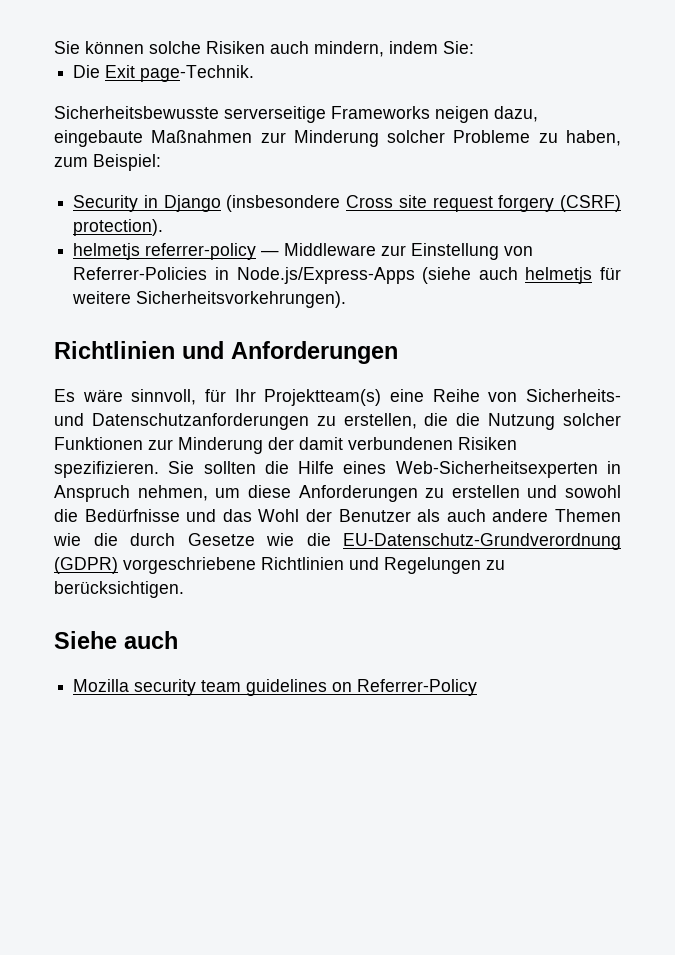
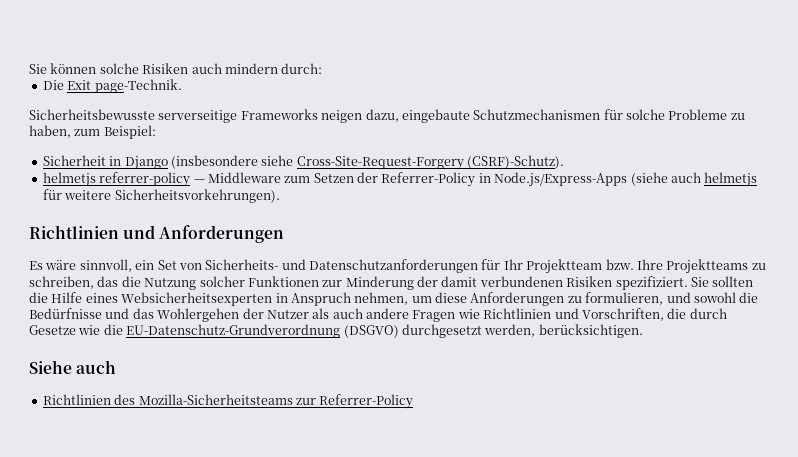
[314,41,474,57] mindern, indem Sie: -> [224,63,323,74] mindern durch:
[151,130,446,147] Maßnahmen zur Minderung solcher -> [473,109,665,120] Schutzmechanismen für solche
[73,195,139,212] Security -> [42,155,106,166] Sicherheit
[346,195,621,212] [73,219,164,236] Cross site request forgery (CSRF) protection). -> [261,155,564,170] siehe Cross-Site-Request-Forgery (CSRF)-Schutz).
[381,243,534,260] [73,267,208,280] zur Einstellung von Referrer-Policies -> [284,172,476,187] zum Setzen der Referrer-Policy
[204,389,621,406] [54,413,449,430] für Ihr Projektteam(s) eine Reihe von Sicherheits- und Datenschutzanforderungen zu erstellen, die -> [135,259,766,274] [29,276,119,289] ein Set von Sicherheits- und Datenschutzanforderungen für Ihr Projektteam bzw. Ihre Projektteams zu schreiben, das
[54,461,159,478] spezifizieren. -> [615,276,688,290] spezifiziert.
[395,461,598,478] Web-Sicherheitsexperten -> [121,292,273,306] Websicherheitsexperten
[451,485,520,498] erstellen -> [585,292,664,305] formulieren,
[258,509,622,522] [53,533,81,546] Wohl der Benutzer als auch andere Themen wie -> [157,308,664,322] Wohlergehen der Nutzer als auch andere Fragen wie Richtlinien und Vorschriften,
[54,557,505,574] [54,581,184,598] [54,631,178,649] [73,679,353,696] (GDPR) vorgeschriebene Richtlinien und Regelungen zu berücksichtigen. // Siehe auch // Mozilla security team guidelines on -> [343,324,643,338] [29,360,117,374] [42,394,316,405] (DSGVO) durchgesetzt werden, berücksichtigen. // Siehe auch // Richtlinien des Mozilla-Sicherheitsteams zur

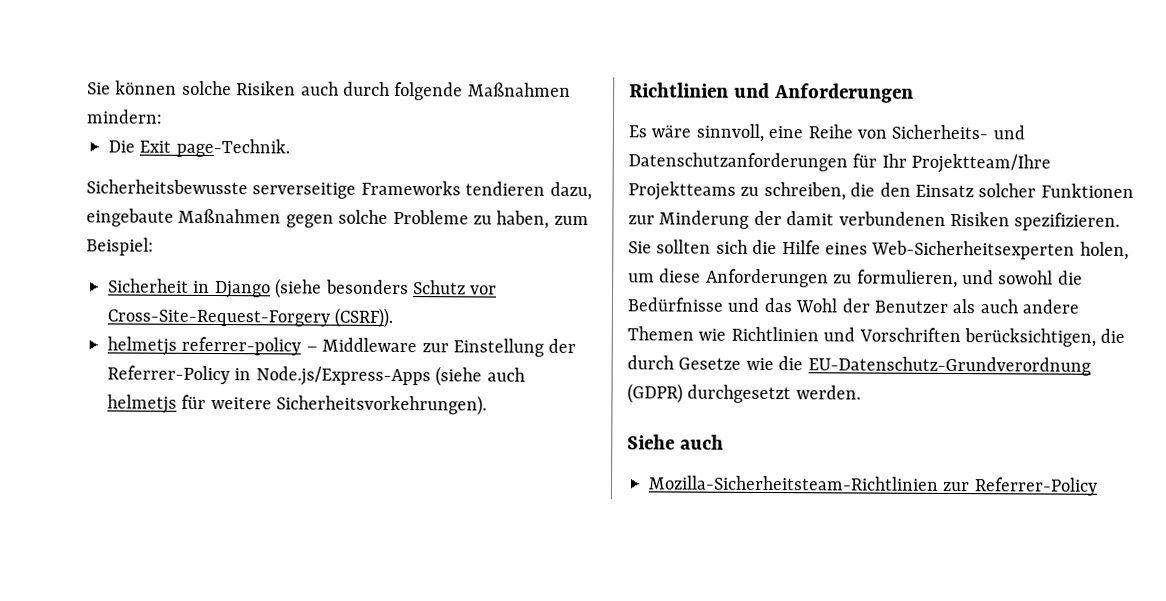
[224,63,323,74] mindern durch: -> [343,81,571,101] [86,109,163,124] durch folgende Maßnahmen mindern:
[321,110,363,123] neigen -> [465,181,546,196] tendieren
[473,109,623,120] Schutzmechanismen für -> [178,208,334,228] Maßnahmen gegen
[170,155,564,170] [42,172,354,187] (insbesondere siehe Cross-Site-Request-Forgery (CSRF)-Schutz). // helmetjs referrer-policy — Middleware zum Setzen -> [275,278,498,299] [107,307,394,328] [107,336,544,357] (siehe besonders Schutz vor Cross-Site-Request-Forgery (CSRF)). // helmetjs referrer-policy – Middleware zur Einstellung
[135,260,177,270] ein Set -> [768,124,853,139] eine Reihe
[526,259,766,274] [29,276,197,290] Projektteam bzw. Ihre Projektteams zu schreiben, das die Nutzung -> [911,153,1052,174] [628,181,974,201] Projektteam/Ihre Projektteams zu schreiben, die den Einsatz
[615,276,688,290] spezifiziert. -> [1014,212,1121,231] spezifizieren.
(754, 281) none -> [715,239,748,254] sich
[121,292,409,306] Websicherheitsexperten in Anspruch nehmen, -> [871,240,1129,260] Web-Sicherheitsexperten holen,
[157,308,309,322] Wohlergehen der Nutzer -> [795,298,949,313] Wohl der Benutzer
[412,310,456,322] Fragen -> [627,326,694,341] Themen
[581,308,664,321] Vorschriften, -> [858,327,1096,347] Vorschriften berücksichtigen,
[343,324,643,338] (DSGVO) durchgesetzt werden, berücksichtigen. -> [627,383,861,404] (GDPR) durchgesetzt werden.
[42,394,293,405] Richtlinien des Mozilla-Sicherheitsteams -> [648,475,939,491] Mozilla-Sicherheitsteam-Richtlinien

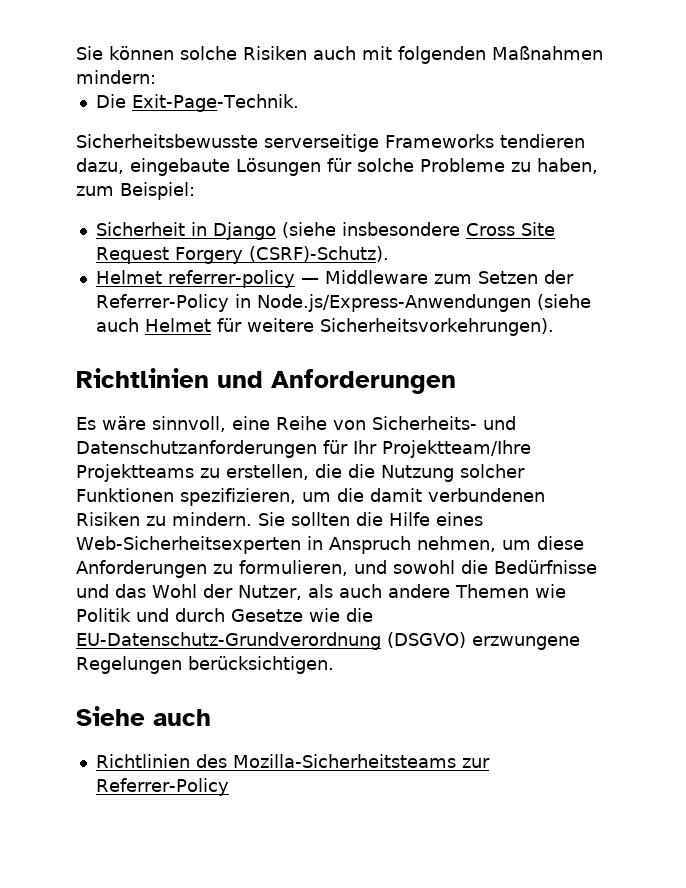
[343,81,464,101] durch folgende -> [362,46,486,64] mit folgenden
[139,138,290,158] Exit page-Technik. -> [131,94,299,112] Exit-Page-Technik.
[178,208,334,228] Maßnahmen gegen -> [236,158,352,176] Lösungen für
[325,279,498,295] [107,307,394,328] [107,336,544,357] besonders Schutz vor Cross-Site-Request-Forgery (CSRF)). // helmetjs referrer-policy – Middleware zur Einstellung -> [341,222,555,236] [95,246,389,264] [95,270,538,288] insbesondere Cross Site Request Forgery (CSRF)-Schutz). // Helmet referrer-policy — Middleware zum Setzen
[255,366,431,387] Node.js/Express-Apps -> [256,294,531,312] Node.js/Express-Anwendungen
[107,394,177,414] helmetjs -> [144,318,211,332] Helmet
[763,181,1134,201] [628,210,782,229] schreiben, die den Einsatz solcher Funktionen zur Minderung der -> [226,464,525,482] [76,488,364,506] erstellen, die die Nutzung solcher Funktionen spezifizieren, um die
[1014,212,1121,231] spezifizieren. -> [146,512,252,526] zu mindern.
[715,239,748,254] sich -> (350, 519) none
[1079,241,1129,260] holen, -> [306,536,496,554] in Anspruch nehmen,
[874,300,949,313] Benutzer -> [237,585,302,600] Nutzer,
[730,326,1126,347] Richtlinien und Vorschriften berücksichtigen, die -> [76,608,169,622] Politik und
[627,383,861,404] (GDPR) durchgesetzt werden. -> [387,632,580,650] [76,656,334,674] (DSGVO) erzwungene Regelungen berücksichtigen.
[648,475,939,491] Mozilla-Sicherheitsteam-Richtlinien -> [95,754,456,768] Richtlinien des Mozilla-Sicherheitsteams

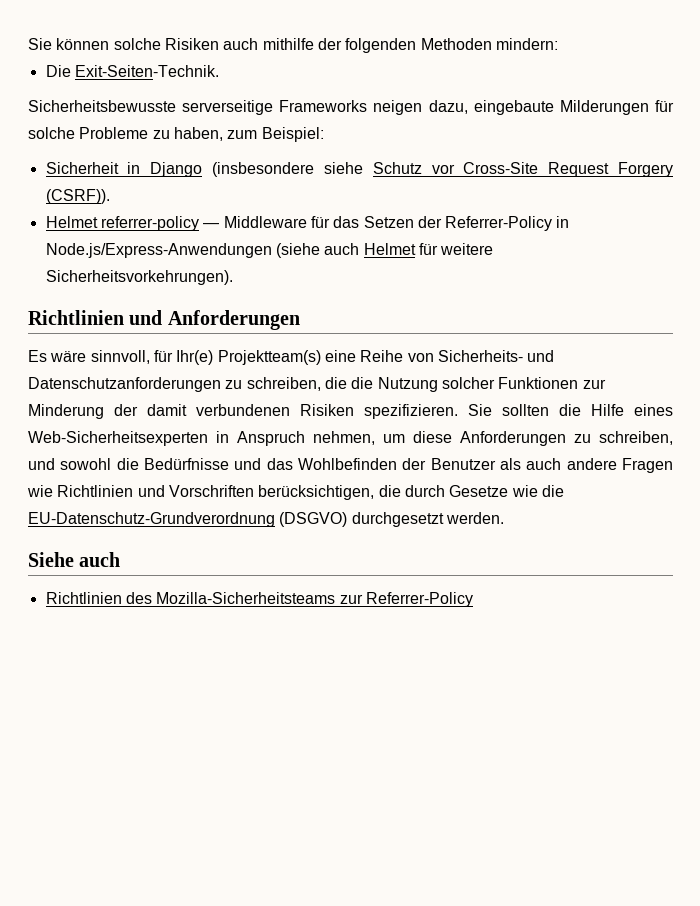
[362,46,603,64] mit folgenden Maßnahmen -> [262,38,492,53] mithilfe der folgenden Methoden
[131,94,299,112] Exit-Page-Technik. -> [74,65,219,77] Exit-Seiten-Technik.
[499,134,585,148] tendieren -> [373,100,423,115] neigen
[236,158,321,176] Lösungen -> [559,100,649,115] Milderungen
[281,222,555,238] (siehe insbesondere Cross Site -> [212,162,539,177] (insbesondere siehe Schutz vor Cross-Site
[248,246,389,262] (CSRF)-Schutz). -> [45,189,110,204] (CSRF)).
[433,274,472,284] zum -> [310,216,360,228] für das
(226, 424) none -> [153,350,321,365] für Ihr(e) Projektteam(s)
[323,440,531,458] [76,464,309,482] für Ihr Projektteam/Ihre Projektteams zu erstellen, -> [225,377,321,391] zu schreiben,
[179,488,364,506] spezifizieren, um die -> [582,379,606,389] [28,404,138,419] zur Minderung der
[146,512,252,526] zu mindern. -> [364,404,458,419] spezifizieren.
[239,560,348,576] formulieren, -> [599,431,673,445] schreiben,
[152,584,566,600] [76,608,169,622] Wohl der Nutzer, als auch andere Themen wie Politik und -> [298,458,673,473] [27,485,401,500] Wohlbefinden der Benutzer als auch andere Fragen wie Richtlinien und Vorschriften berücksichtigen, die
[472,636,580,650] [76,656,334,674] erzwungene Regelungen berücksichtigen. -> [351,512,504,527] durchgesetzt werden.

